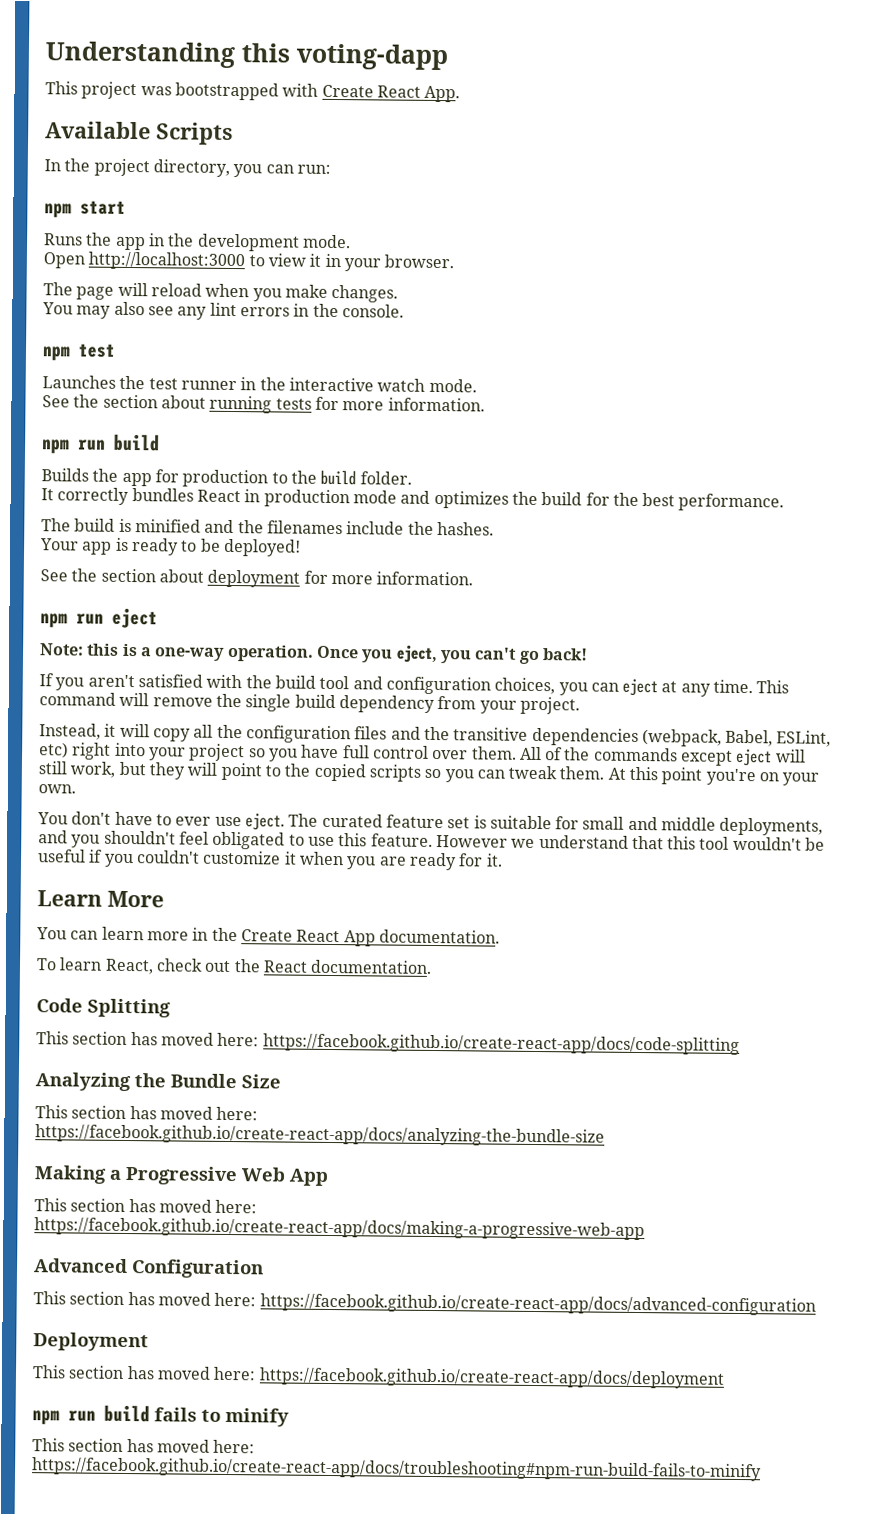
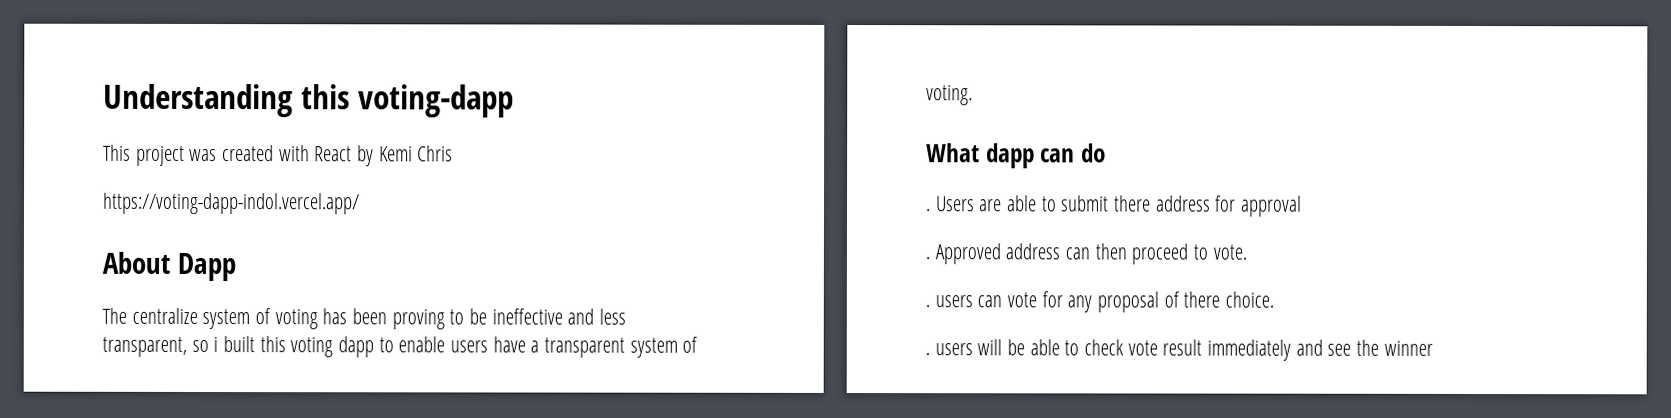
[174,82,461,103] [45,121,233,145] [44,158,331,178] [44,200,126,218] [44,232,351,252] [43,251,455,272] [43,282,399,303] [42,301,404,320] [42,343,116,361] [42,375,477,393] [42,394,485,414] [41,433,160,454] [41,468,412,488] [41,487,785,512] [41,518,494,536] [40,537,301,557] [40,568,474,588] [40,607,158,629] [40,643,588,665] [39,673,790,697] [39,692,580,715] [39,723,832,747] [39,742,806,767] [38,761,820,786] [38,784,76,794] [37,811,824,836] [38,830,826,851] [37,849,503,871] [37,890,164,908] [36,926,500,947] [36,957,433,975] [36,998,171,1018] [36,1031,740,1055] [35,1072,281,1092] [35,1105,259,1121] [35,1124,605,1147] [34,1165,329,1186] [34,1198,258,1214] [34,1217,645,1241] [33,1258,264,1279] [33,1291,816,1316] [33,1332,149,1352] [32,1365,725,1389] [32,1404,289,1427] [32,1438,256,1454] [32,1457,762,1482] bootstrapped with Create React App. // Available Scripts // In the project directory, you can run: // npm start // Runs the app in the development mode. // Open http://localhost:3000 to view it in your browser. // The page will reload when you make changes. // You may also see any lint errors in the console. // npm test // Launches the test runner in the interactive watch mode. // See the section about running tests for more information. // npm run build // Builds the app for production to the build folder. // It correctly bundles React in production mode and optimizes the build for the best performance. // The build is minified and the filenames include the hashes. // Your app is ready to be deployed! // See the section about deployment for more information. // npm run eject // Note: this is a one-way operation. Once you eject, you can't go back! // If you aren't satisfied with the build tool and configuration choices, you can eject at any time. This command will remove the single build dependency from your project. // Instead, it will copy all the configuration files and the transitive dependencies (webpack, Babel, ESLint, etc) right into your project so you have full control over them. All of the commands except eject will still work, but they will point to the copied scripts so you can tweak them. At this point you're on your own. // You don't have to ever use eject. The curated feature set is suitable for small and middle deployments, and you shouldn't feel obligated to use this feature. However we understand that this tool wouldn't be useful if you couldn't customize it when you are ready for it. // Learn More // You can learn more in the Create React App documentation. // To learn React, check out the React documentation. // Code Splitting // This section has moved here: https://facebook.github.io/create-react-app/docs/code-splitting // Analyzing the Bundle Size // This section has moved here: https://facebook.github.io/create-react-app/docs/analyzing-the-bundle-size // Making a Progressive Web App // This section has moved here: https://facebook.github.io/create-react-app/docs/making-a-progressive-web-app // Advanced Configuration // This section has moved here: https://facebook.github.io/create-react-app/docs/advanced-configuration // Deployment // This section has moved here: https://facebook.github.io/create-react-app/docs/deployment // npm run build fails to minify // This section has moved here: https://facebook.github.io/create-react-app/docs/troubleshooting#npm-run-build-fails-to-minify -> [222,145,454,167] [102,192,360,215] [102,251,236,282] [102,307,627,330] [102,336,699,358] [926,85,973,106] [926,143,1106,169] [925,195,1303,217] [925,243,1247,265] [925,291,1275,313] [925,339,1433,361] created with React by Kemi Chris // https://voting-dapp-indol.vercel.app/ // About Dapp // The centralize system of voting has been proving to be ineffective and less transparent, so i built this voting dapp to enable users have a transparent system of voting. // What dapp can do // . Users are able to submit there address for approval // . Approved address can then proceed to vote. // . users can vote for any proposal of there choice. // . users will be able to check vote result immediately and see the winner

